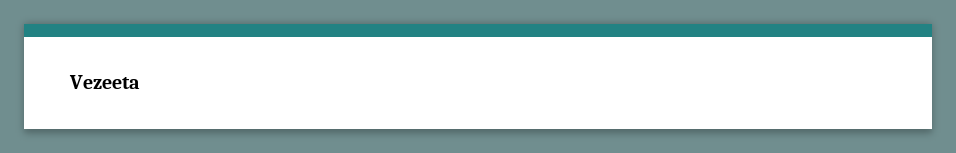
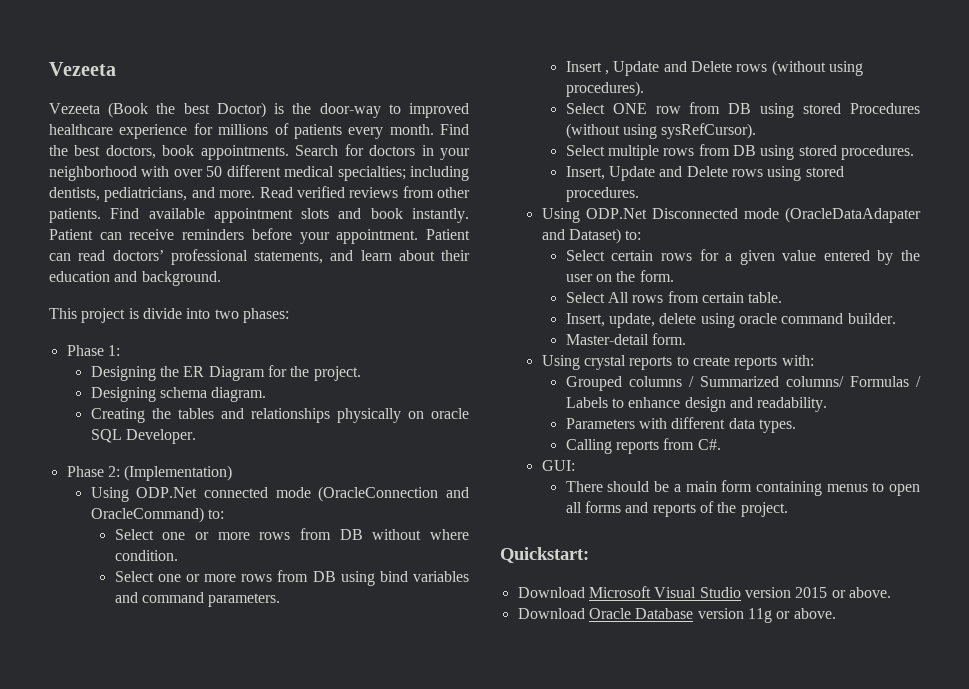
[69,75,140,89] Vezeeta -> [49,62,116,76] [49,102,470,118] [49,123,469,139] [49,144,471,160] [49,165,469,181] [49,186,470,202] [49,208,469,223] [49,228,470,244] [49,249,470,265] [49,271,221,286] [49,308,289,323] [66,345,120,356] [90,365,361,381] [90,387,267,402] [90,408,469,423] [90,429,196,444] [66,465,233,481] [90,486,470,502] [90,507,224,523] [114,528,469,540] [114,550,178,561] [114,570,469,586] [114,592,281,607] [565,60,863,76] [565,81,644,97] [565,102,920,118] [565,123,757,139] [565,144,914,160] [565,166,844,181] [565,187,639,202] [541,207,921,223] [541,228,642,244] [565,249,920,265] [565,270,674,282] [565,291,783,303] [565,313,896,328] [565,333,687,345] [541,355,814,370] [565,376,921,391] [565,397,828,412] [565,417,797,433] [565,438,721,454] [541,460,575,471] [565,480,920,496] [565,501,788,517] [500,547,589,563] [517,586,891,598] [517,608,836,623] Vezeeta // Vezeeta (Book the best Doctor) is the door-way to improved healthcare experience for millions of patients every month. Find the best doctors, book appointments. Search for doctors in your neighborhood with over 50 different medical specialties; including dentists, pediatricians, and more. Read verified reviews from other patients. Find available appointment slots and book instantly. Patient can receive reminders before your appointment. Patient can read doctors’ professional statements, and learn about their education and background. // This project is divide into two phases: // Phase 1: // Designing the ER Diagram for the project. // Designing schema diagram. // Creating the tables and relationships physically on oracle SQL Developer. // Phase 2: (Implementation) // Using ODP.Net connected mode (OracleConnection and OracleCommand) to: // Select one or more rows from DB without where condition. // Select one or more rows from DB using bind variables and command parameters. // Insert , Update and Delete rows (without using procedures). // Select ONE row from DB using stored Procedures (without using sysRefCursor). // Select multiple rows from DB using stored procedures. // Insert, Update and Delete rows using stored procedures. // Using ODP.Net Disconnected mode (OracleDataAdapater and Dataset) to: // Select certain rows for a given value entered by the user on the form. // Select All rows from certain table. // Insert, update, delete using oracle command builder. // Master-detail form. // Using crystal reports to create reports with: // Grouped columns / Summarized columns/ Formulas / Labels to enhance design and readability. // Parameters with different data types. // Calling reports from C#. // GUI: // There should be a main form containing menus to open all forms and reports of the project. // Quickstart: // Download Microsoft Visual Studio version 2015 or above. // Download Oracle Database version 11g or above.

